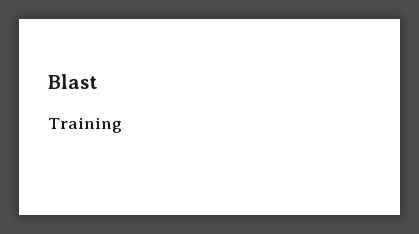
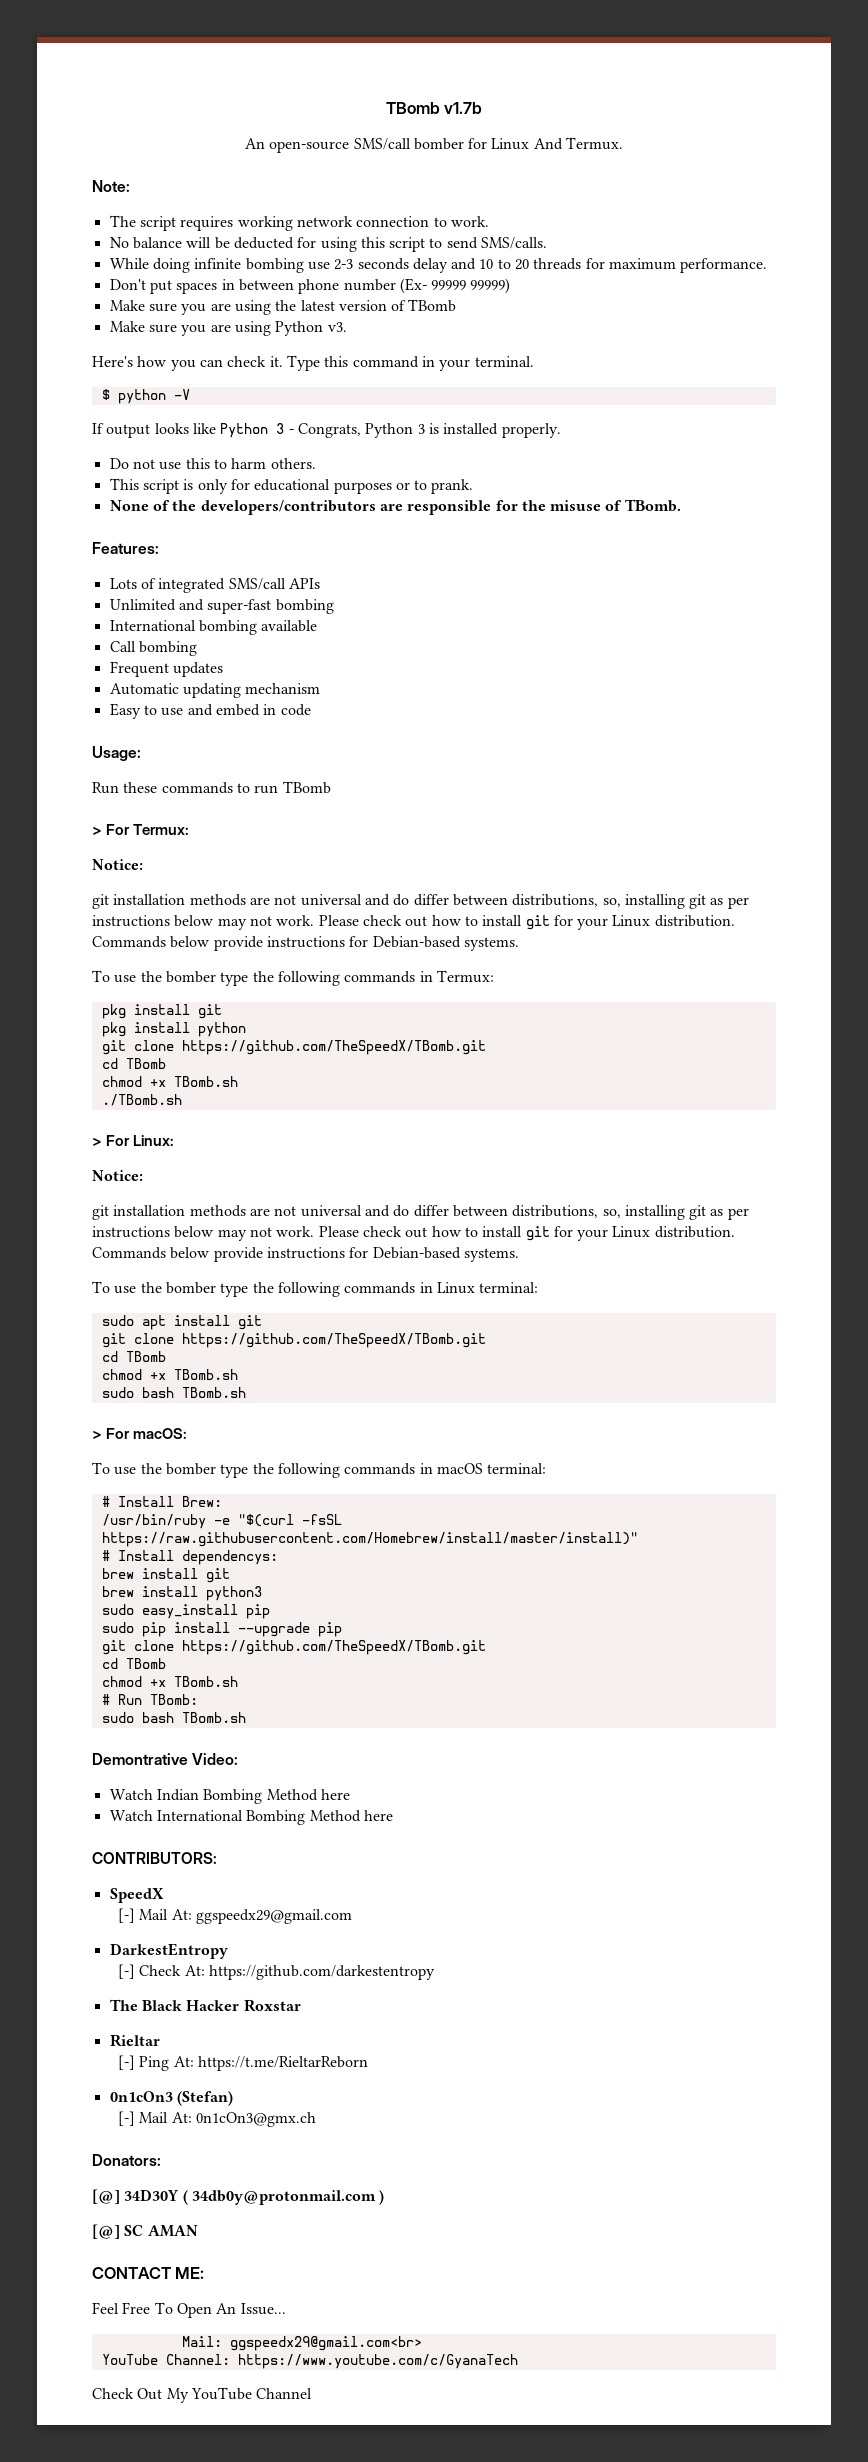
[48,74,98,89] [48,117,122,133] Blast // Training -> [385,102,483,114] [244,137,624,153] [92,180,130,192] [109,215,489,231] [109,237,548,252] [109,258,768,273] [109,278,511,294] [109,299,457,315] [109,321,347,336] [92,355,534,371] [101,389,190,404] [92,423,561,438] [109,458,316,470] [109,478,474,494] [109,499,681,515] [92,542,159,554] [109,578,320,593] [109,599,334,614] [109,620,318,635] [109,641,197,656] [109,661,223,677] [109,683,321,698] [109,703,311,719] [92,746,141,761] [92,781,331,794] [92,824,190,835] [92,859,143,870] [92,894,749,909] [92,915,735,930] [92,936,519,951] [92,970,494,986] [101,1004,222,1019] [101,1022,246,1037] [101,1040,486,1055] [101,1058,166,1069] [101,1076,238,1087] [101,1094,182,1106] [92,1135,175,1146] [92,1170,143,1181] [92,1205,749,1220] [92,1226,735,1241] [92,1247,519,1262] [92,1281,539,1297] [101,1315,262,1330] [101,1333,486,1348] [101,1351,166,1362] [101,1369,238,1380] [101,1387,246,1398] [92,1428,188,1439] [92,1462,547,1478] [101,1496,222,1507] [101,1514,342,1529] [101,1532,638,1547] [101,1550,278,1565] [101,1568,230,1583] [101,1586,262,1601] [101,1604,270,1619] [101,1622,342,1637] [101,1640,486,1655] [101,1658,166,1669] [101,1676,238,1687] [101,1694,198,1705] [101,1712,246,1723] [92,1753,239,1765] [109,1789,350,1804] [109,1810,393,1825] [92,1852,217,1864] [109,1888,164,1903] [118,1908,352,1924] [109,1943,228,1959] [118,1964,435,1980] [109,1999,301,2012] [109,2034,160,2047] [118,2055,368,2071] [109,2091,233,2106] [118,2111,316,2127] [92,2154,161,2166] [92,2189,385,2205] [92,2224,198,2239] [92,2267,205,2279] [92,2302,286,2318] [181,2336,422,2351] [101,2354,518,2369] [92,2387,313,2403] TBomb v1.7b // An open-source SMS/call bomber for Linux And Termux. // Note: // The script requires working network connection to work. // No balance will be deducted for using this script to send SMS/calls. // While doing infinite bombing use 2-3 seconds delay and 10 to 20 threads for maximum performance. // Don't put spaces in between phone number (Ex- 99999 99999) // Make sure you are using the latest version of TBomb // Make sure you are using Python v3. // Here's how you can check it. Type this command in your terminal. // $ python -V // If output looks like Python 3 - Congrats, Python 3 is installed properly. // Do not use this to harm others. // This script is only for educational purposes or to prank. // None of the developers/contributors are responsible for the misuse of TBomb. // Features: // Lots of integrated SMS/call APIs // Unlimited and super-fast bombing // International bombing available // Call bombing // Frequent updates // Automatic updating mechanism // Easy to use and embed in code // Usage: // Run these commands to run TBomb // > For Termux: // Notice: // git installation methods are not universal and do differ between distributions, so, installing git as per instructions below may not work. Please check out how to install git for your Linux distribution. Commands below provide instructions for Debian-based systems. // To use the bomber type the following commands in Termux: // pkg install git // pkg install python // git clone https://github.com/TheSpeedX/TBomb.git // cd TBomb // chmod +x TBomb.sh // ./TBomb.sh // > For Linux: // Notice: // git installation methods are not universal and do differ between distributions, so, installing git as per instructions below may not work. Please check out how to install git for your Linux distribution. Commands below provide instructions for Debian-based systems. // To use the bomber type the following commands in Linux terminal: // sudo apt install git // git clone https://github.com/TheSpeedX/TBomb.git // cd TBomb // chmod +x TBomb.sh // sudo bash TBomb.sh // > For macOS: // To use the bomber type the following commands in macOS terminal: // # Install Brew: // /usr/bin/ruby -e "$(curl -fsSL https://raw.githubusercontent.com/Homebrew/install/master/install)" // # Install dependencys: // brew install git // brew install python3 // sudo easy_install pip // sudo pip install --upgrade pip // git clone https://github.com/TheSpeedX/TBomb.git // cd TBomb // chmod +x TBomb.sh // # Run TBomb: // sudo bash TBomb.sh // Demontrative Video: // Watch Indian Bombing Method here // Watch International Bombing Method here // CONTRIBUTORS: // SpeedX // [-] Mail At: ggspeedx29@gmail.com // DarkestEntropy // [-] Check At: https://github.com/darkestentropy // The Black Hacker Roxstar // Rieltar // [-] Ping At: https://t.me/RieltarReborn // 0n1cOn3 (Stefan) // [-] Mail At: 0n1cOn3@gmx.ch // Donators: // [@] 34D30Y ( 34db0y@protonmail.com ) // [@] SC AMAN // CONTACT ME: // Feel Free To Open An Issue... // Mail: ggspeedx29@gmail.com<br> // YouTube Channel: https://www.youtube.com/c/GyanaTech // Check Out My YouTube Channel

